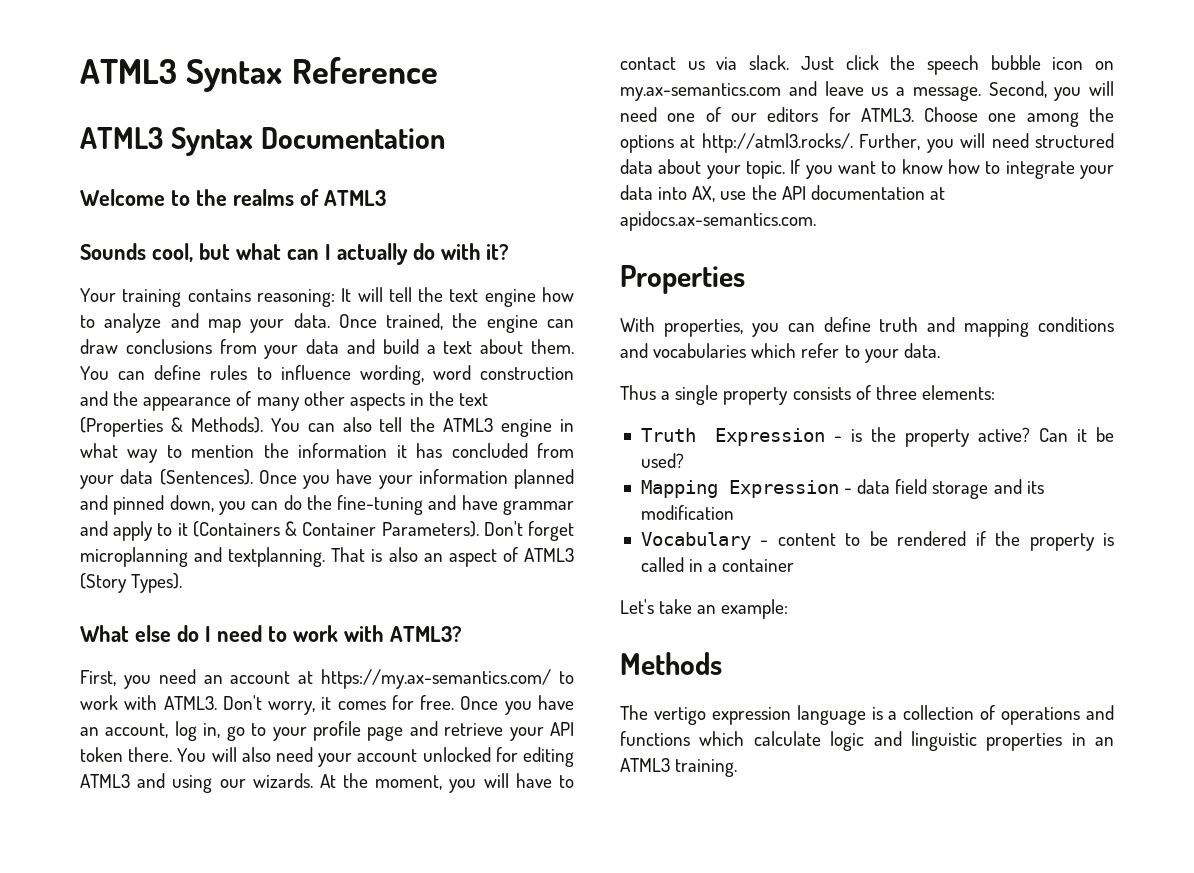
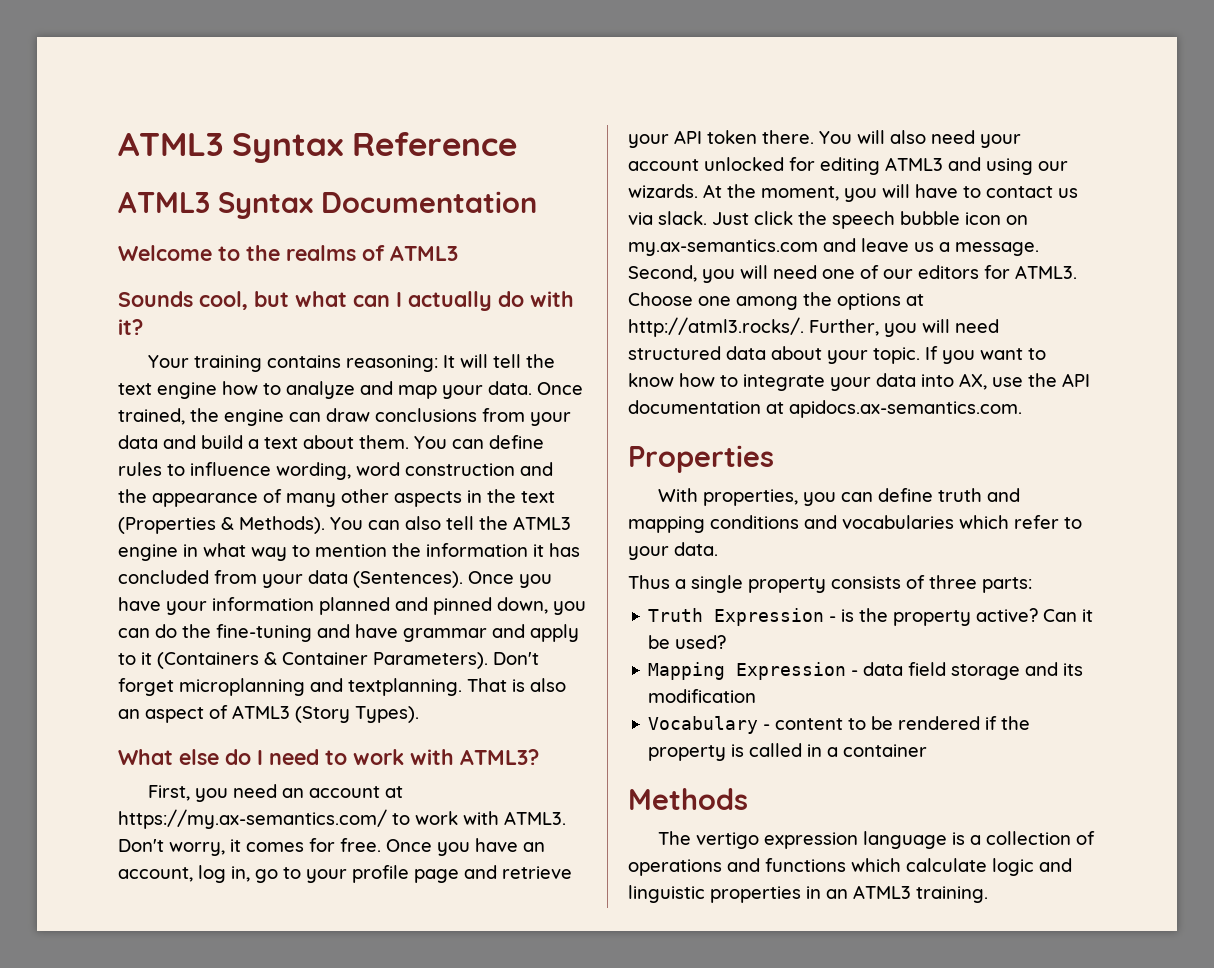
[921,385,995,400] elements: -> [982,577,1032,593] parts:
[620,599,789,619] // Let's take an example: -> (928, 750) none

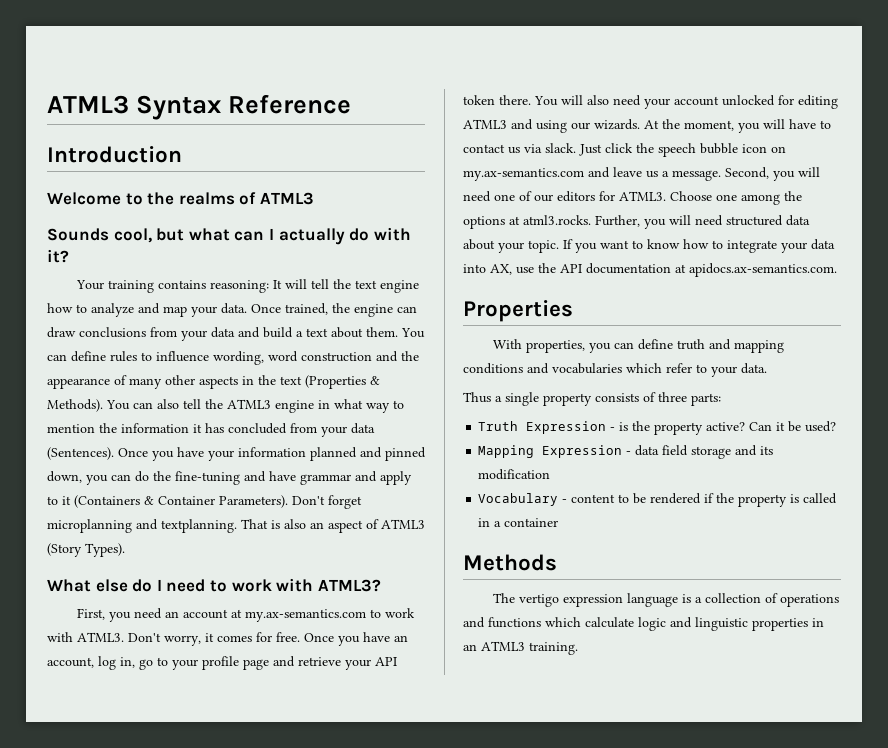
[118,191,537,219] ATML3 Syntax Documentation -> [47,146,182,163] Introduction
[118,809,387,829] https://my.ax-semantics.com/ -> [244,609,366,622] my.ax-semantics.com
[628,317,804,337] http://atml3.rocks/. -> [523,215,591,225] atml3.rocks.

